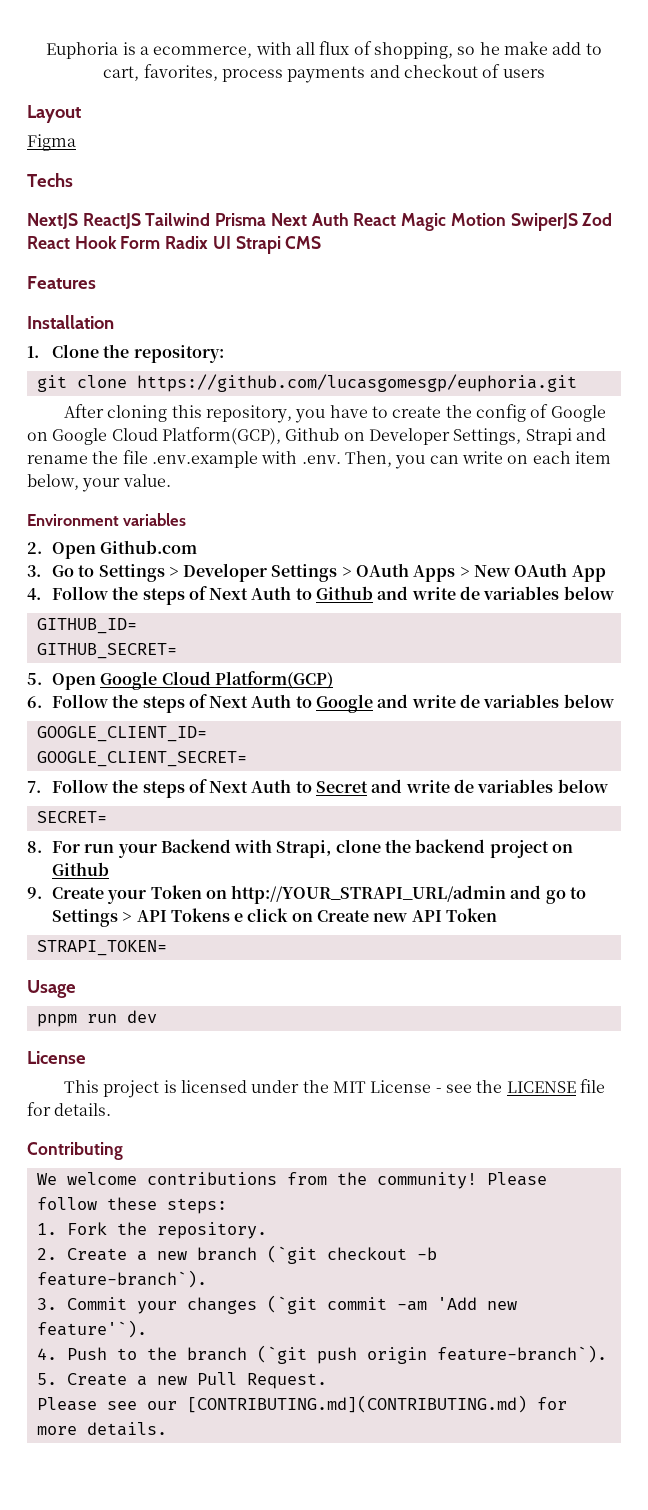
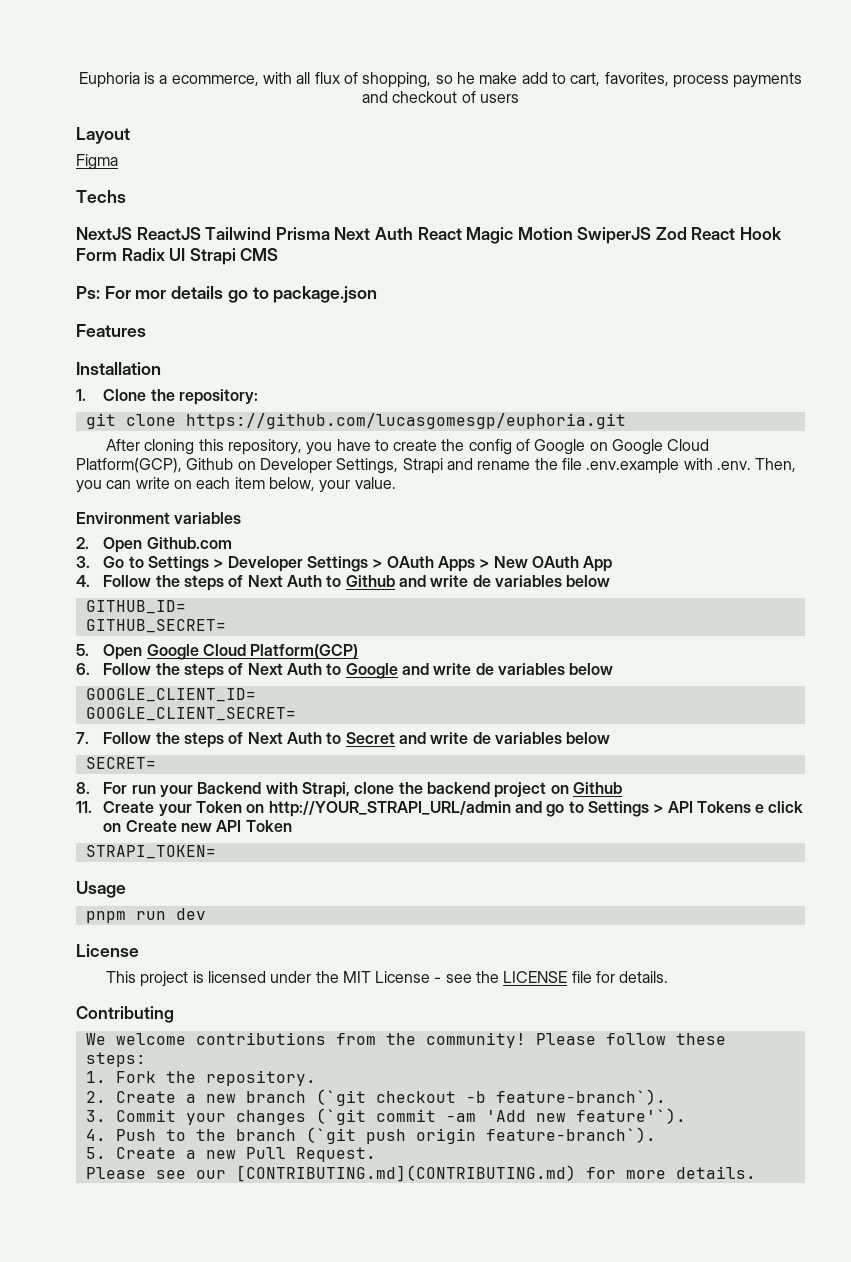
(322, 242) none -> [76,286,378,303] // Ps: For mor details go to package.json
[27,887,42,899] 9. -> [76,801,92,813] 11.

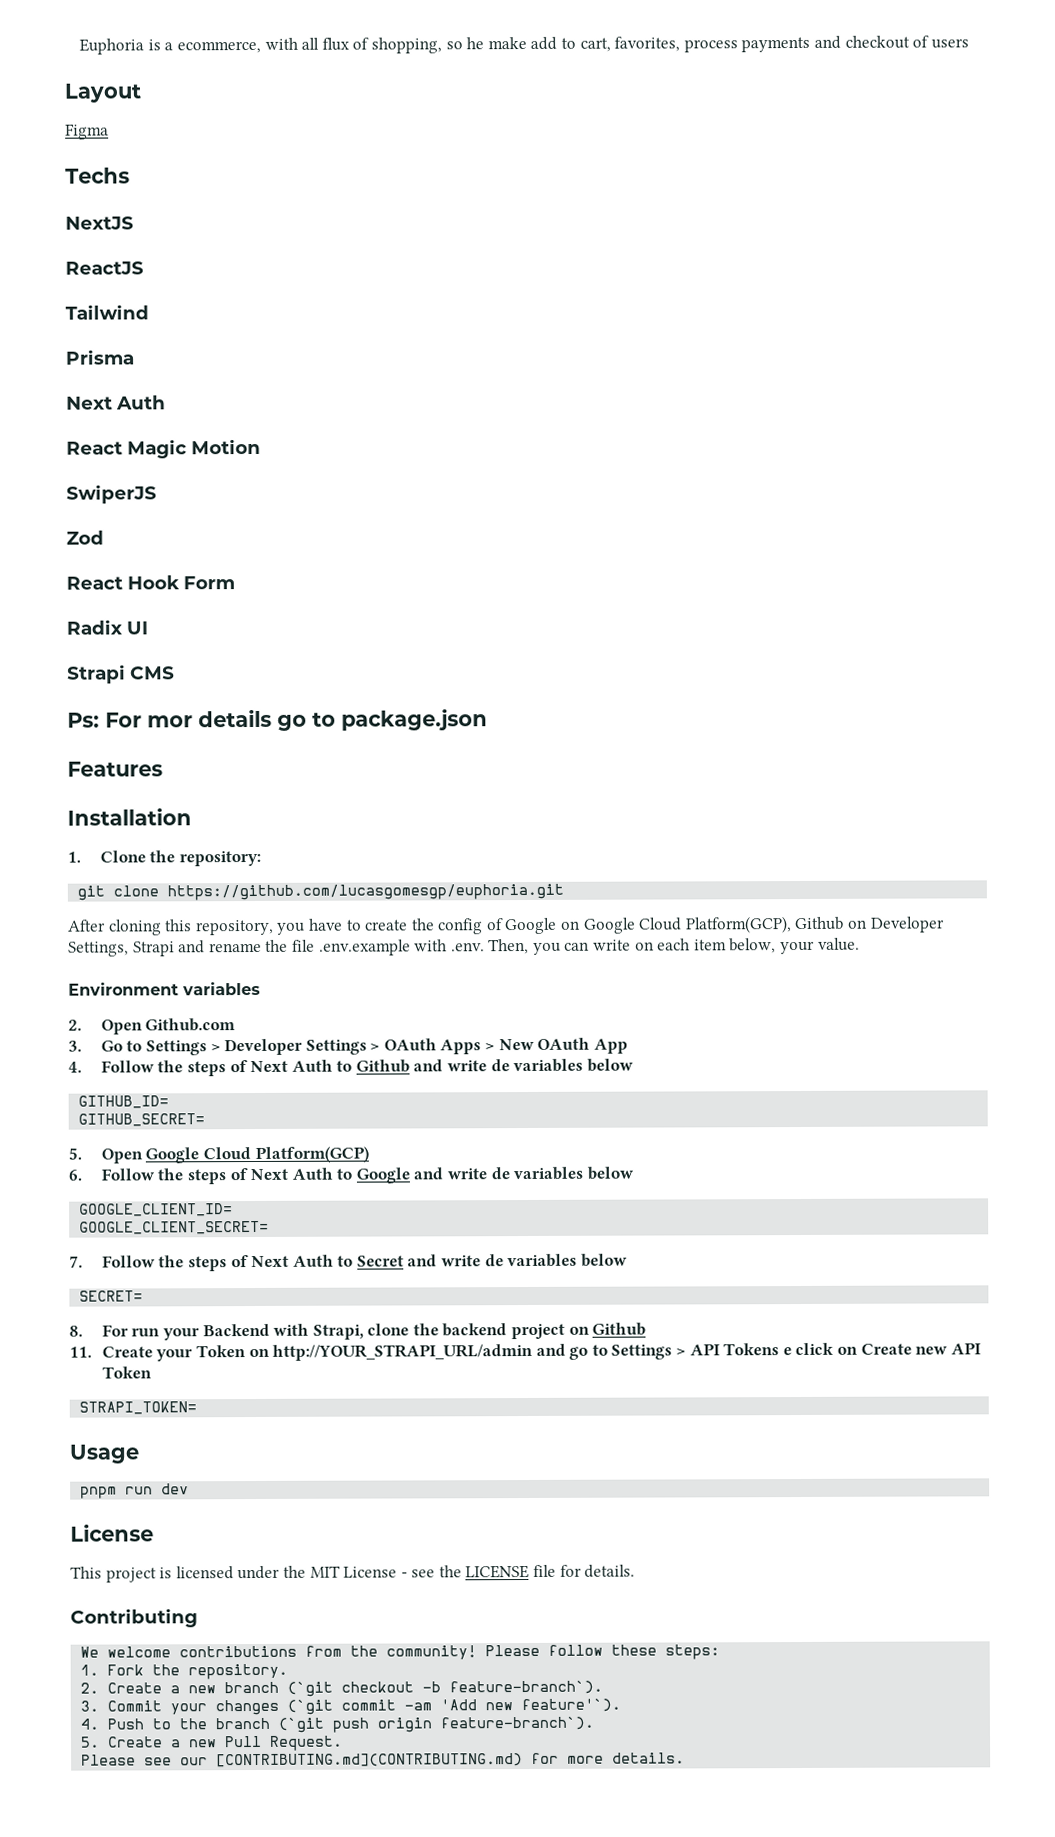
(132, 233) none -> (134, 223) //
(201, 233) none -> (144, 268) //
(272, 233) none -> (149, 312) //
[334,227,413,240] Next Auth -> [66,395,166,410] // Next Auth //
(573, 233) none -> (261, 446) //
(652, 235) none -> (157, 494) //
(687, 233) none -> (104, 537) //
(117, 254) none -> (235, 583) //
(186, 254) none -> (148, 628) //

